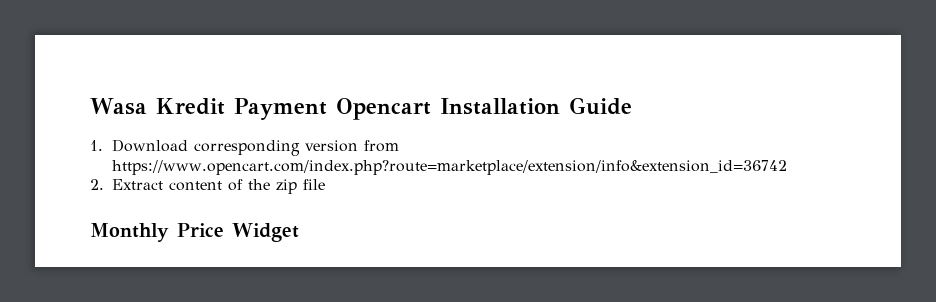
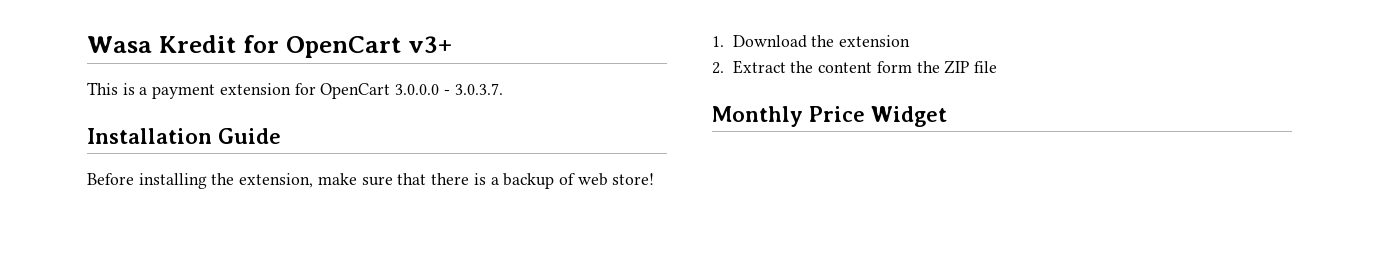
[233,97,632,120] [90,139,400,156] [112,160,788,175] [90,179,298,194] Payment Opencart Installation Guide // 1. Download corresponding version from https://www.opencart.com/index.php?route=marketplace/extension/info&extension_id=36742 // 2. Extract content of the zip -> [242,35,452,58] [87,82,503,99] [87,128,281,144] [87,173,655,189] [712,35,911,48] [712,60,970,74] for OpenCart v3+ // This is a payment extension for OpenCart 3.0.0.0 - 3.0.3.7. // Installation Guide // Before installing the extension, make sure that there is a backup of web store! // 1. Download the extension // 2. Extract the content form the ZIP

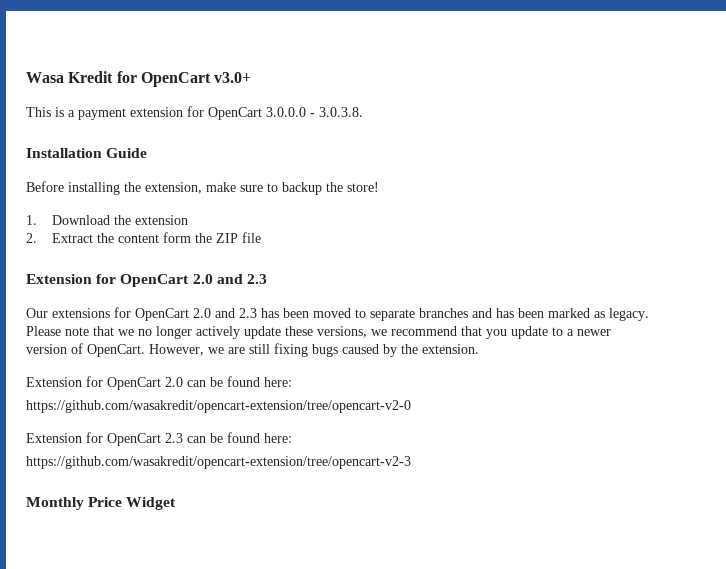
[407,36,452,53] v3+ -> [214,72,252,83] v3.0+
[454,83,503,95] 3.0.3.7. -> [319,107,363,117] 3.0.3.8.
[397,173,608,189] that there is a backup of web -> [267,182,343,195] to backup the
(998, 67) none -> [26,274,267,287] [26,307,649,321] [26,326,611,339] [26,343,479,357] [26,376,292,390] [26,400,411,413] [26,432,292,446] [26,456,411,469] // Extension for OpenCart 2.0 and 2.3 // Our extensions for OpenCart 2.0 and 2.3 has been moved to separate branches and has been marked as legacy. Please note that we no longer actively update these versions, we recommend that you update to a newer version of OpenCart. However, we are still fixing bugs caused by the extension. // Extension for OpenCart 2.0 can be found here: // https://github.com/wasakredit/opencart-extension/tree/opencart-v2-0 // Extension for OpenCart 2.3 can be found here: // https://github.com/wasakredit/opencart-extension/tree/opencart-v2-3

